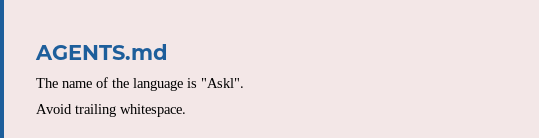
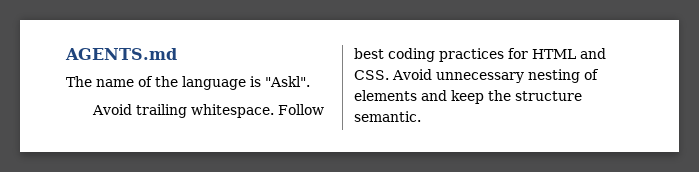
(186, 110) none -> [278,104,325,115] [354,48,606,62] [354,69,599,83] [354,90,582,104] [354,111,421,122] Follow best coding practices for HTML and CSS. Avoid unnecessary nesting of elements and keep the structure semantic.

